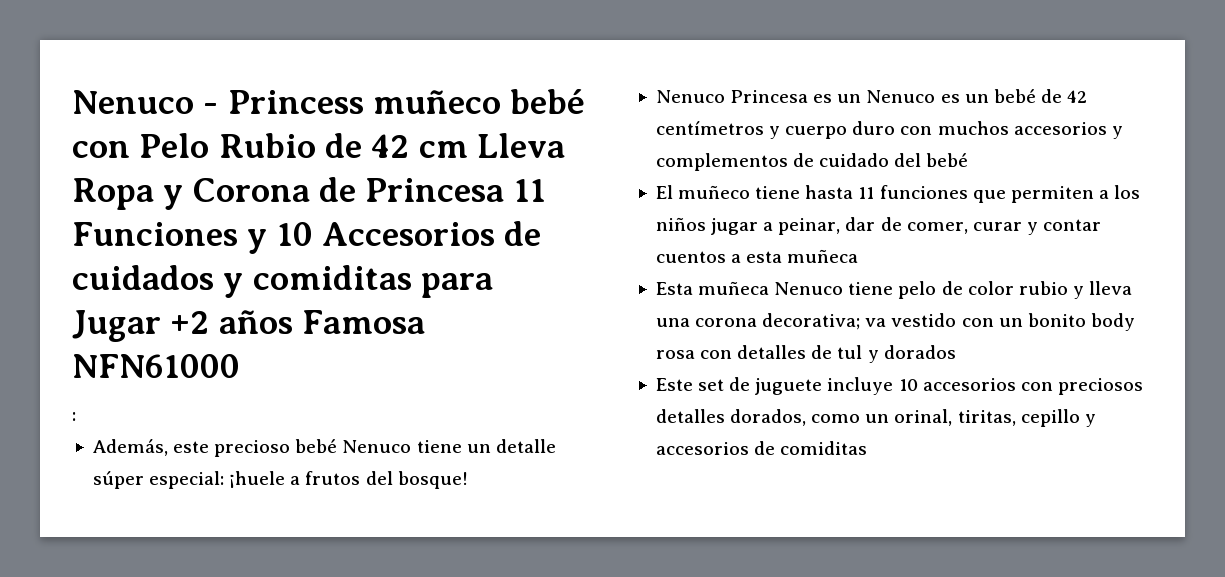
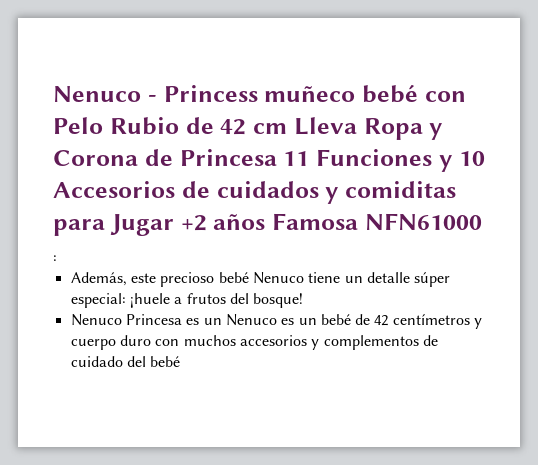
[655,185,1141,203] [655,217,1102,235] [655,249,859,263] [655,281,1133,299] [655,313,1135,331] [655,345,956,363] [655,377,1143,395] [655,409,1096,427] [655,441,868,455] // El muñeco tiene hasta 11 funciones que permiten a los niños jugar a peinar, dar de comer, curar y contar cuentos a esta muñeca // Esta muñeca Nenuco tiene pelo de color rubio y lleva una corona decorativa; va vestido con un bonito body rosa con detalles de tul y dorados // Este set de juguete incluye 10 accesorios con preciosos detalles dorados, como un orinal, tiritas, cepillo y accesorios de comiditas -> (181, 361) none

